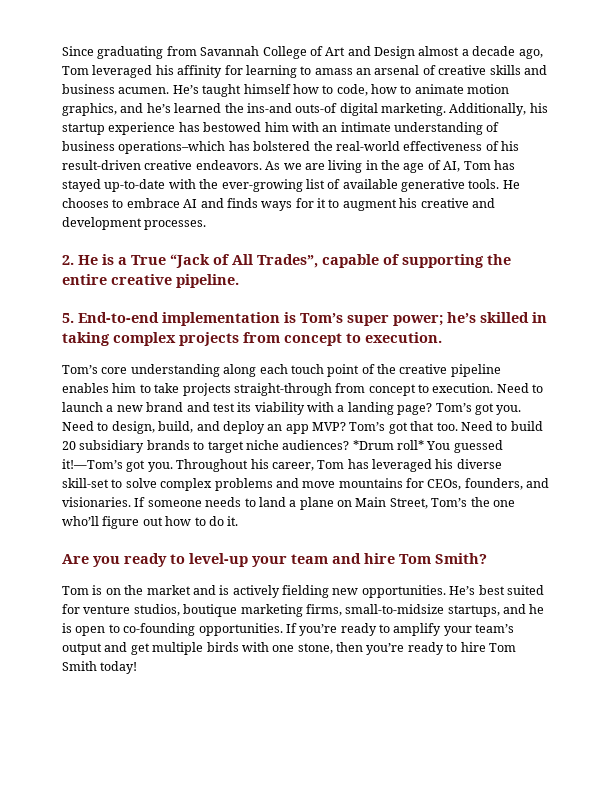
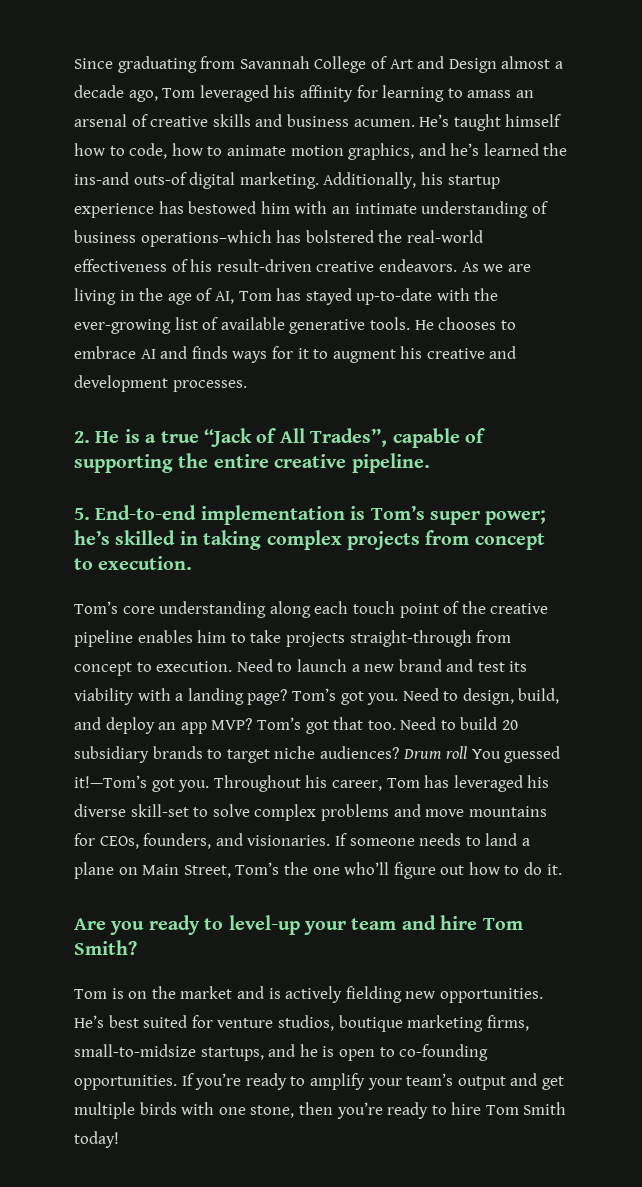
[131,255,166,265] True -> [160,431,199,443] true
[352,440,424,450] *Drum roll* -> [402,746,468,760] Drum roll

